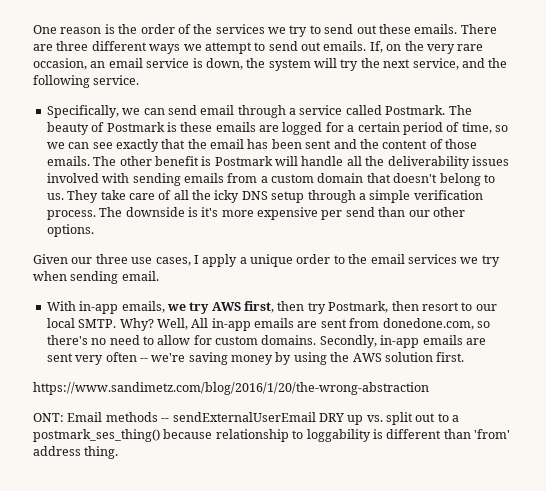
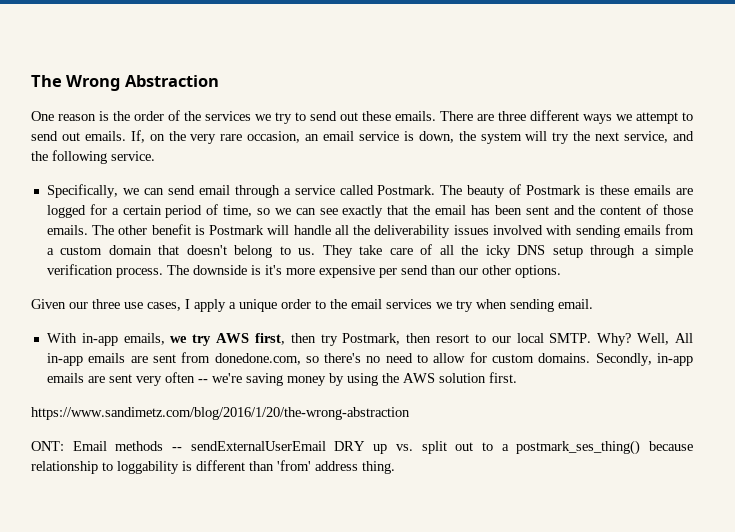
(33, 29) none -> [31,75,219,91] The Wrong Abstraction //

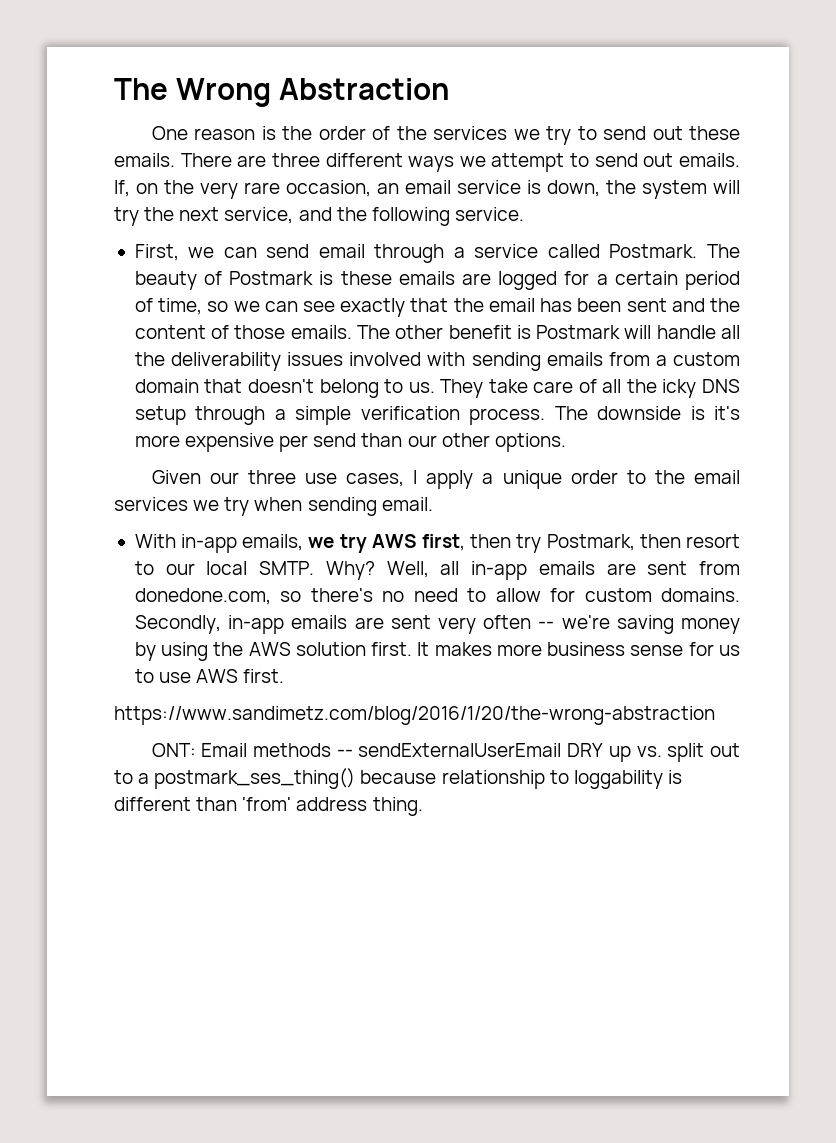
[46,184,118,198] Specifically, -> [134,244,179,261] First,
[675,333,693,343] All -> [440,561,460,575] all
(517, 377) none -> [417,642,740,656] [134,669,285,683] It makes more business sense for us to use AWS first.

